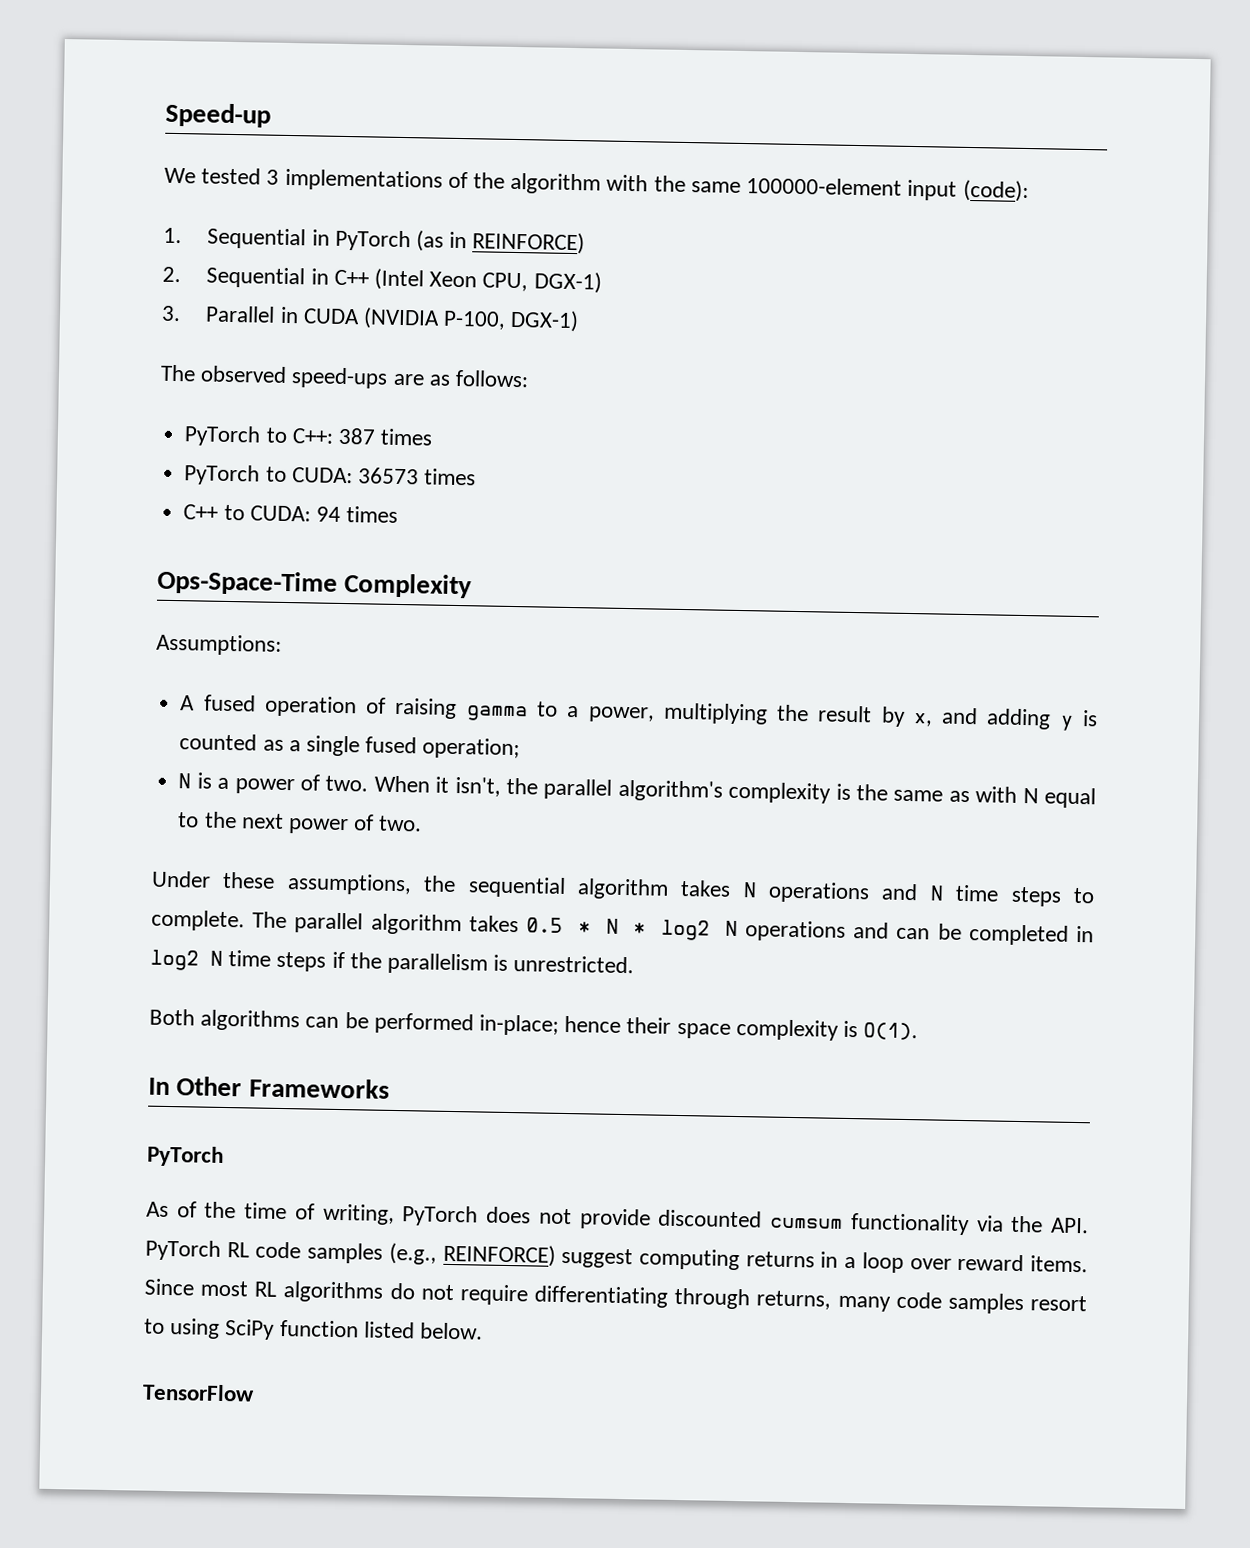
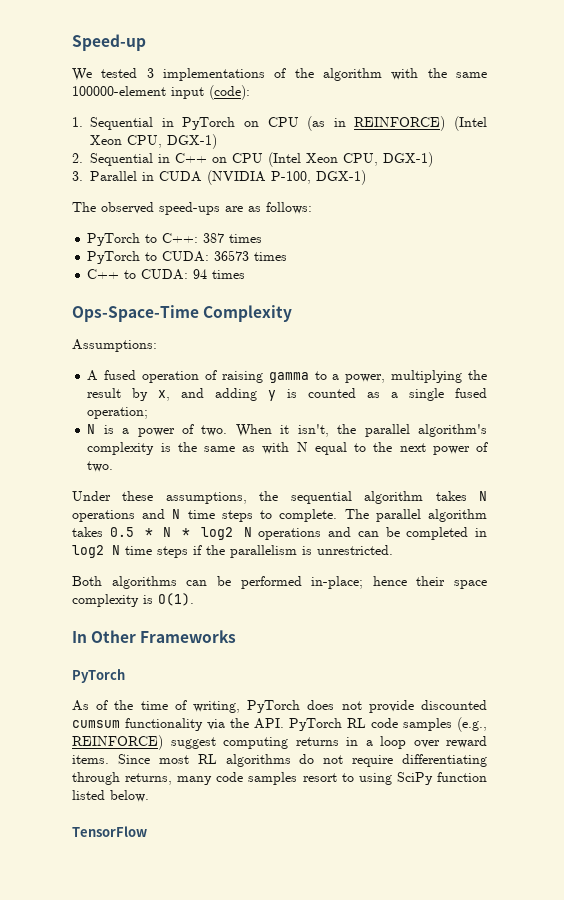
(411, 240) none -> [243,117,299,127] on CPU
(586, 243) none -> [454,116,487,131] [90,134,217,149] (Intel Xeon CPU, DGX-1)
(369, 277) none -> [212,153,263,163] on CPU

